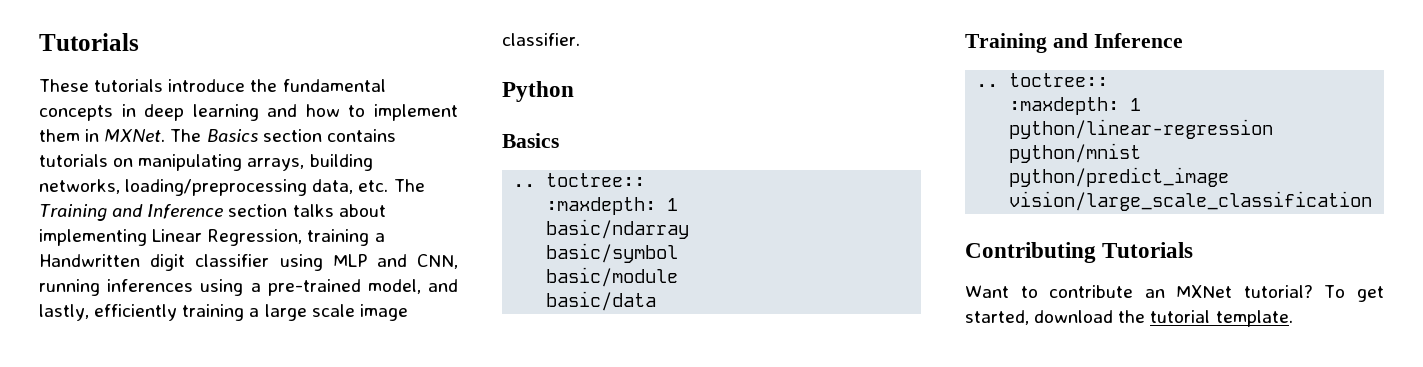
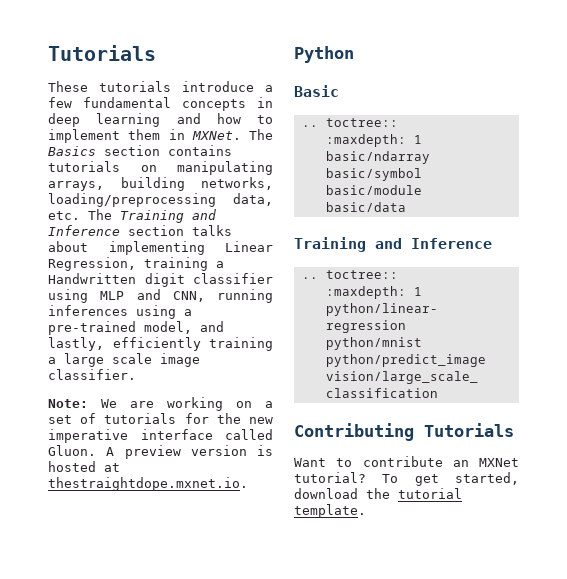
[250,79,278,92] the -> [265,85,273,92] [48,97,72,108] a few
(580, 39) none -> [48,397,273,411] [48,413,273,424] [48,429,273,443] [48,445,273,459] [48,461,120,472] [48,477,248,491] // Note: We are working on a set of tutorials for the new imperative interface called Gluon. A preview version is hosted at thestraightdope.mxnet.io.
[502,133,559,148] Basics -> [294,85,339,97] Basic

